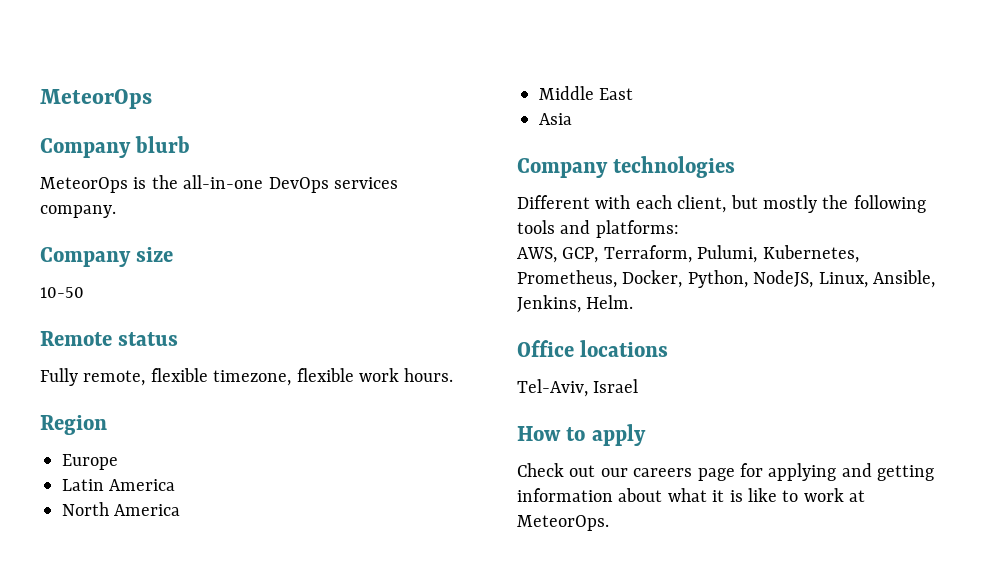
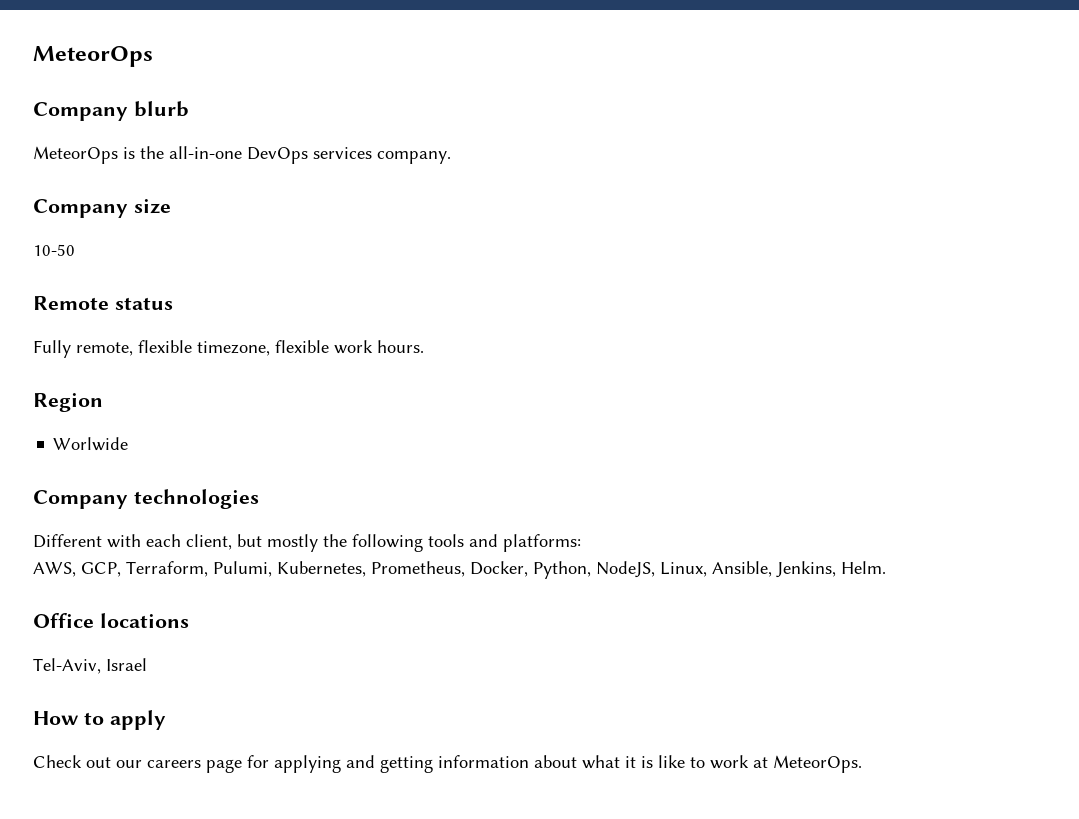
[62,454,118,470] [62,479,176,491] [62,502,181,516] [539,86,634,100] [539,113,572,125] Europe // Latin America // North America // Middle East // Asia -> [53,437,129,451] Worlwide

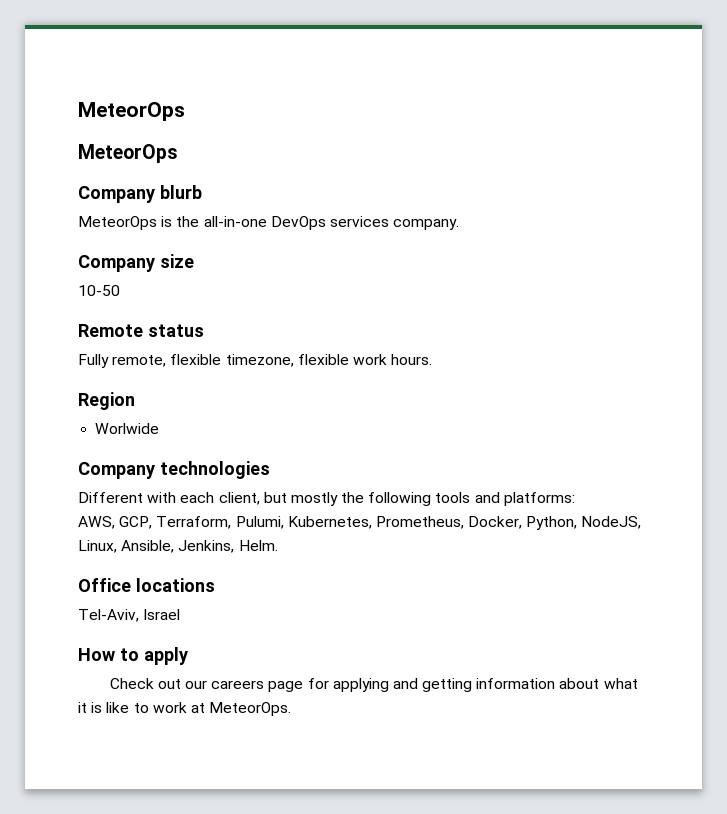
[33,46,153,67] MeteorOps -> [78,102,185,121] [78,144,178,163] MeteorOps // MeteorOps

